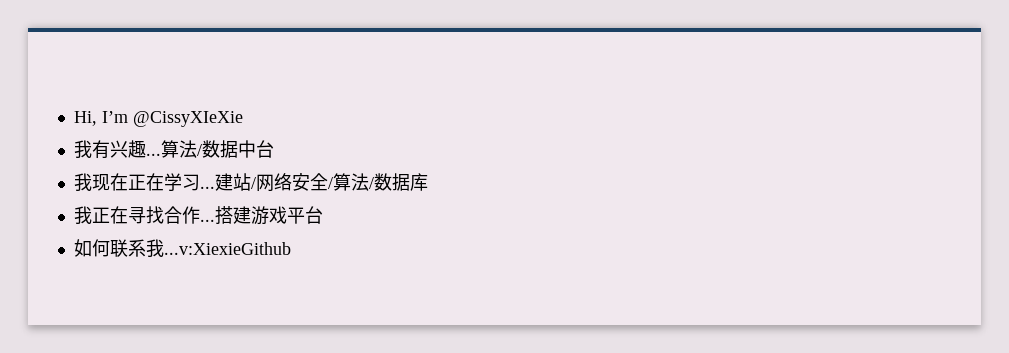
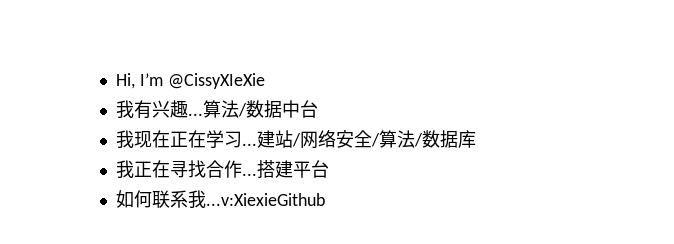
[250,206,287,225] 游戏 -> (293, 169) none

